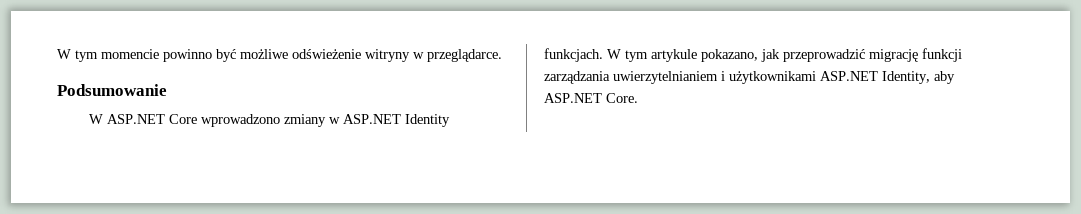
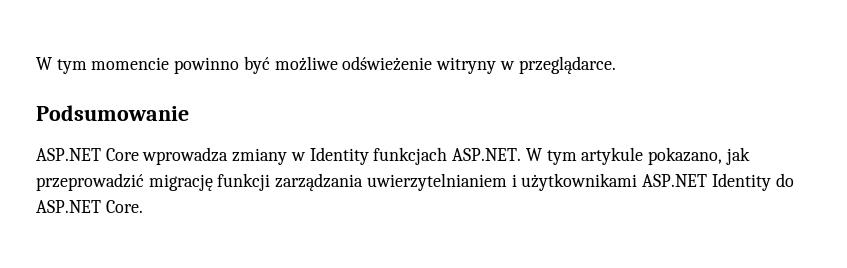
[88,114,103,124] W -> (189, 113) none
[200,114,280,127] wprowadzono -> [142,147,229,165] wprowadza
[342,114,450,127] [544,48,603,62] ASP.NET Identity funkcjach. -> [309,147,522,165] Identity funkcjach ASP.NET.
[882,71,955,84] Identity, aby -> [711,173,794,191] Identity do

